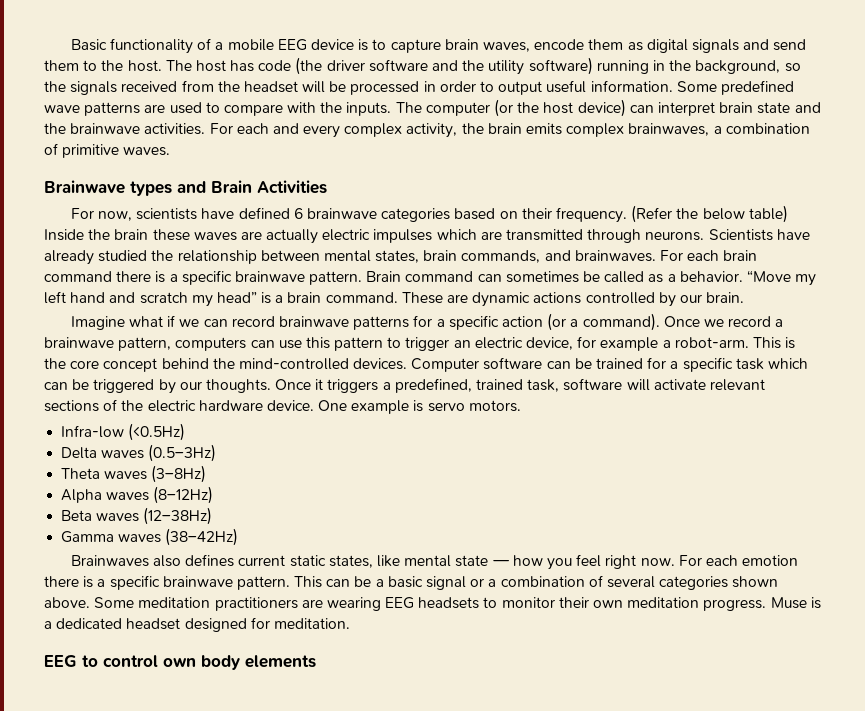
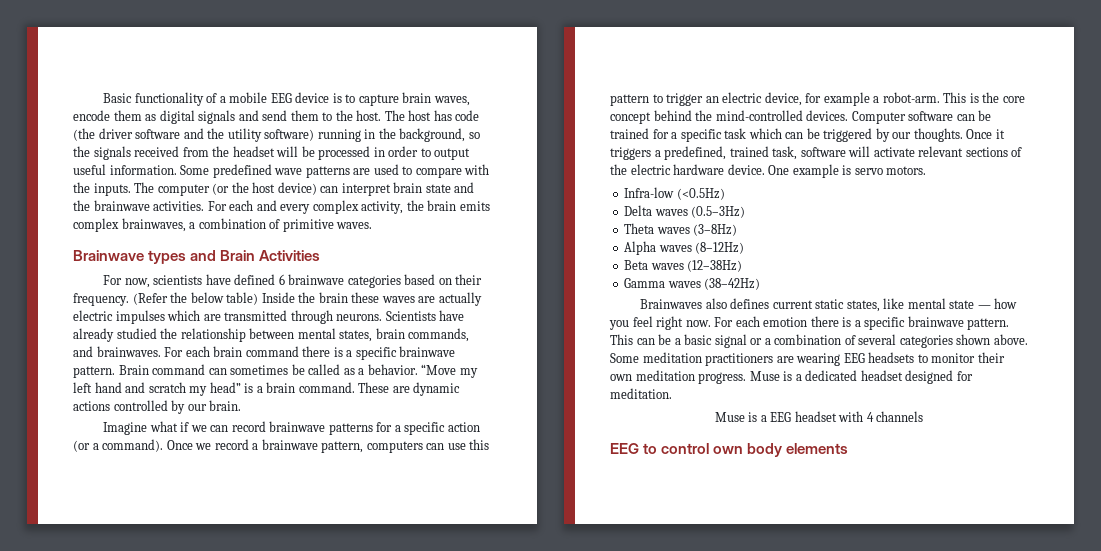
(350, 623) none -> [714,411,924,422] // Muse is a EEG headset with 4 channels

